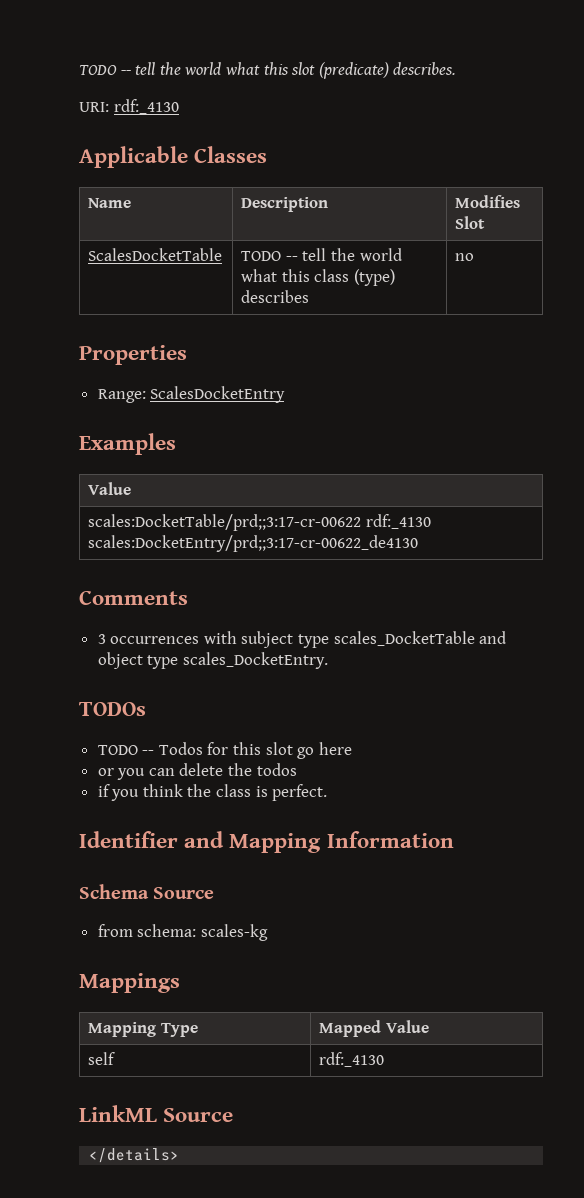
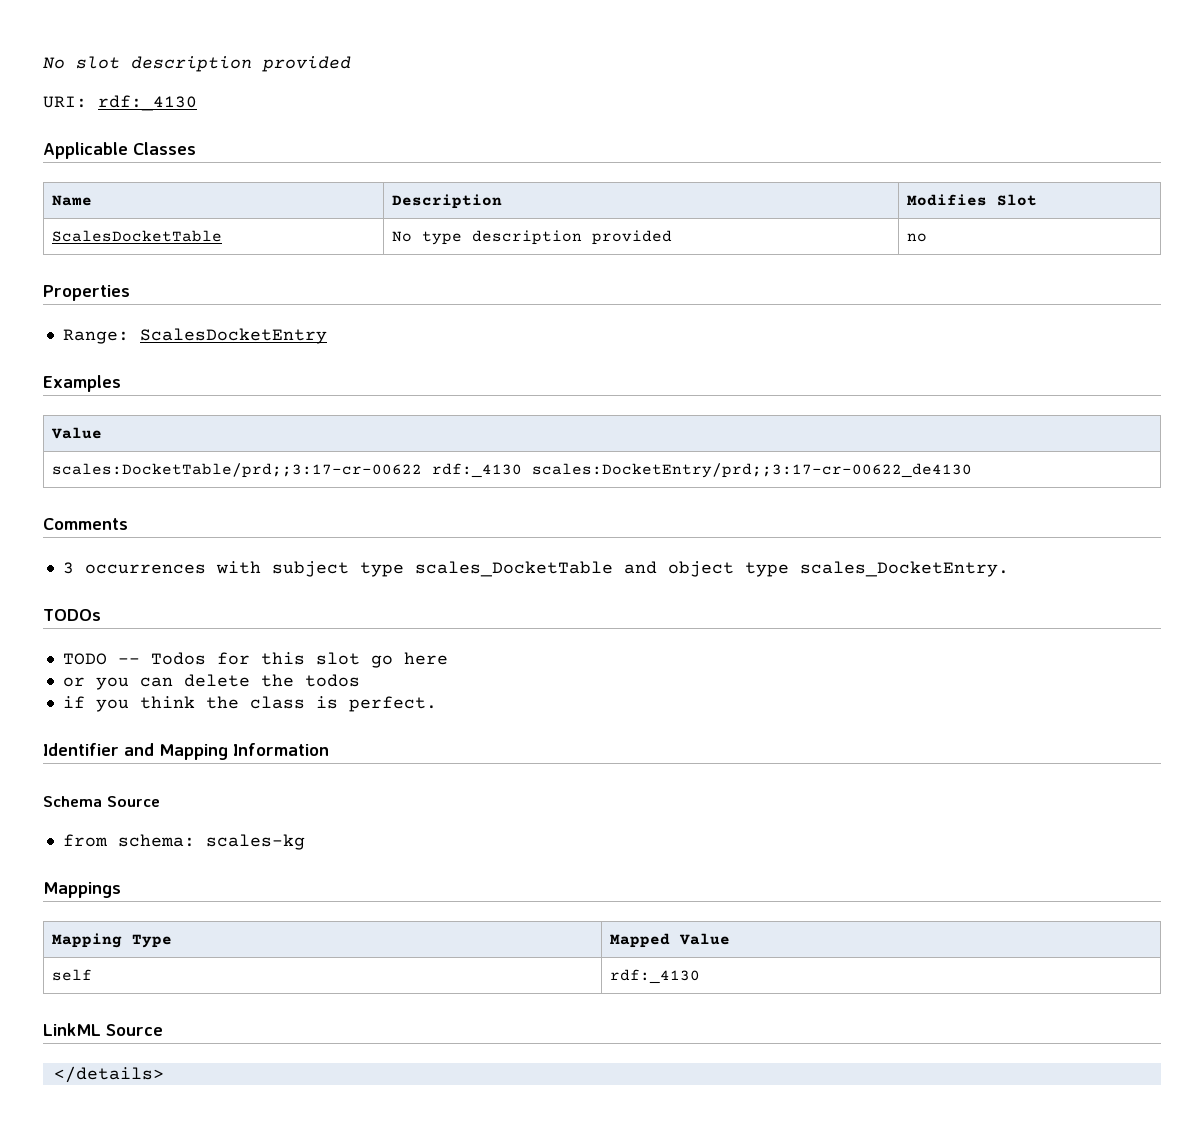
[79,62,457,79] TODO -- tell the world what this slot (predicate) describes. -> [43,56,351,72] No slot description provided
[241,248,402,261] [241,269,396,286] [241,290,310,303] TODO -- tell the world what this class (type) describes -> [392,230,673,245] No type description provided

